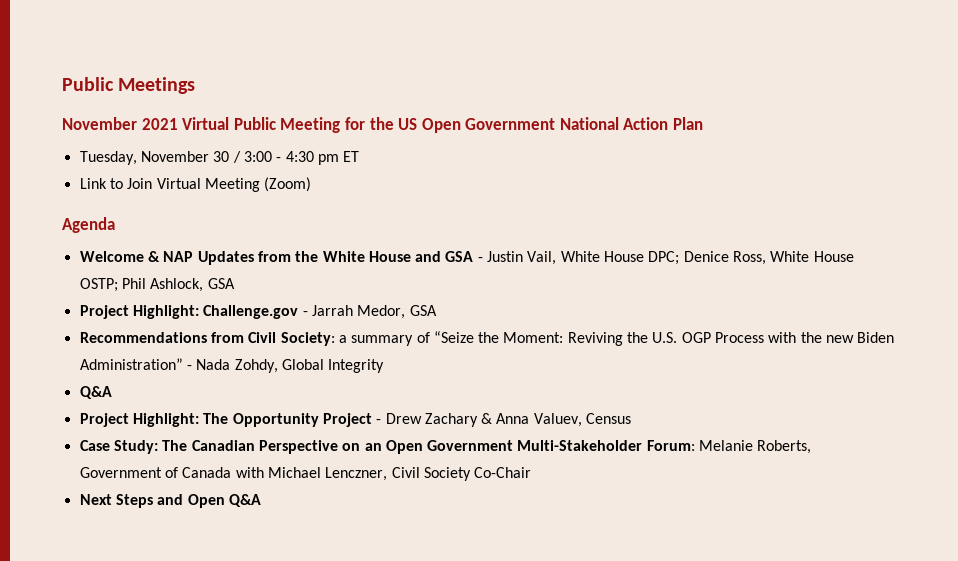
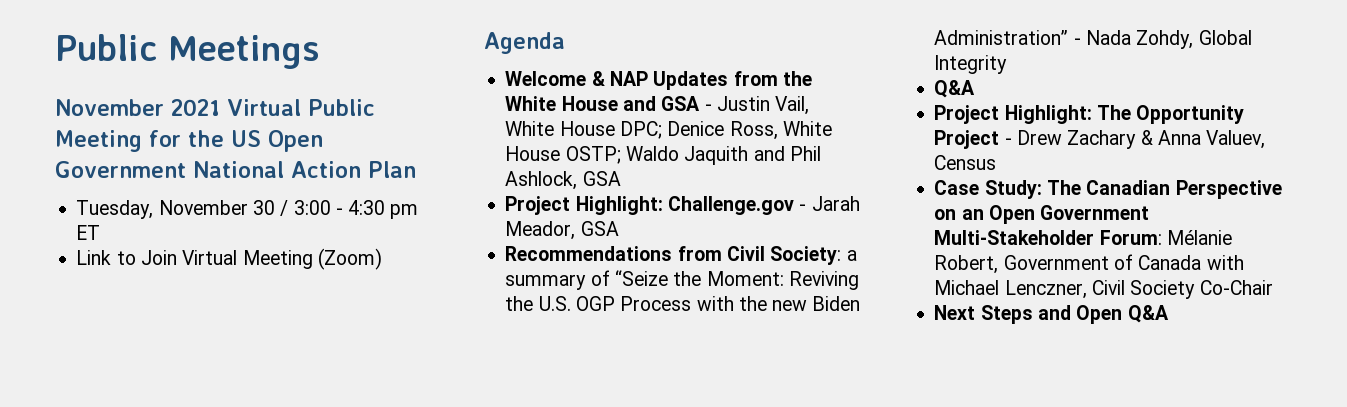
(118, 285) none -> [625,146,785,165] Waldo Jaquith and
[311,305,406,319] Jarrah Medor, -> [811,196,860,211] [505,221,576,240] Jarah Meador,
[699,440,812,454] Melanie Roberts, -> [1166,230,1232,245] [934,255,999,274] Mélanie Robert,

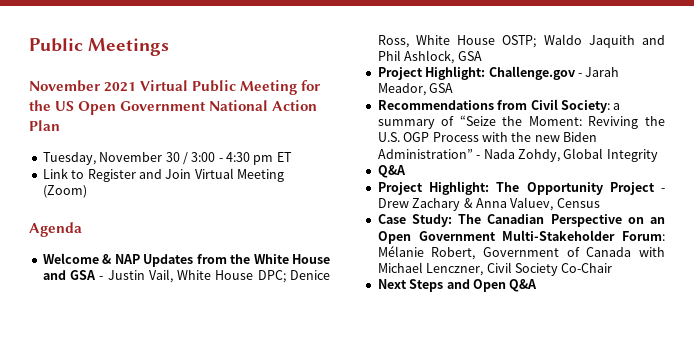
(136, 258) none -> [87,169,162,182] Register and

